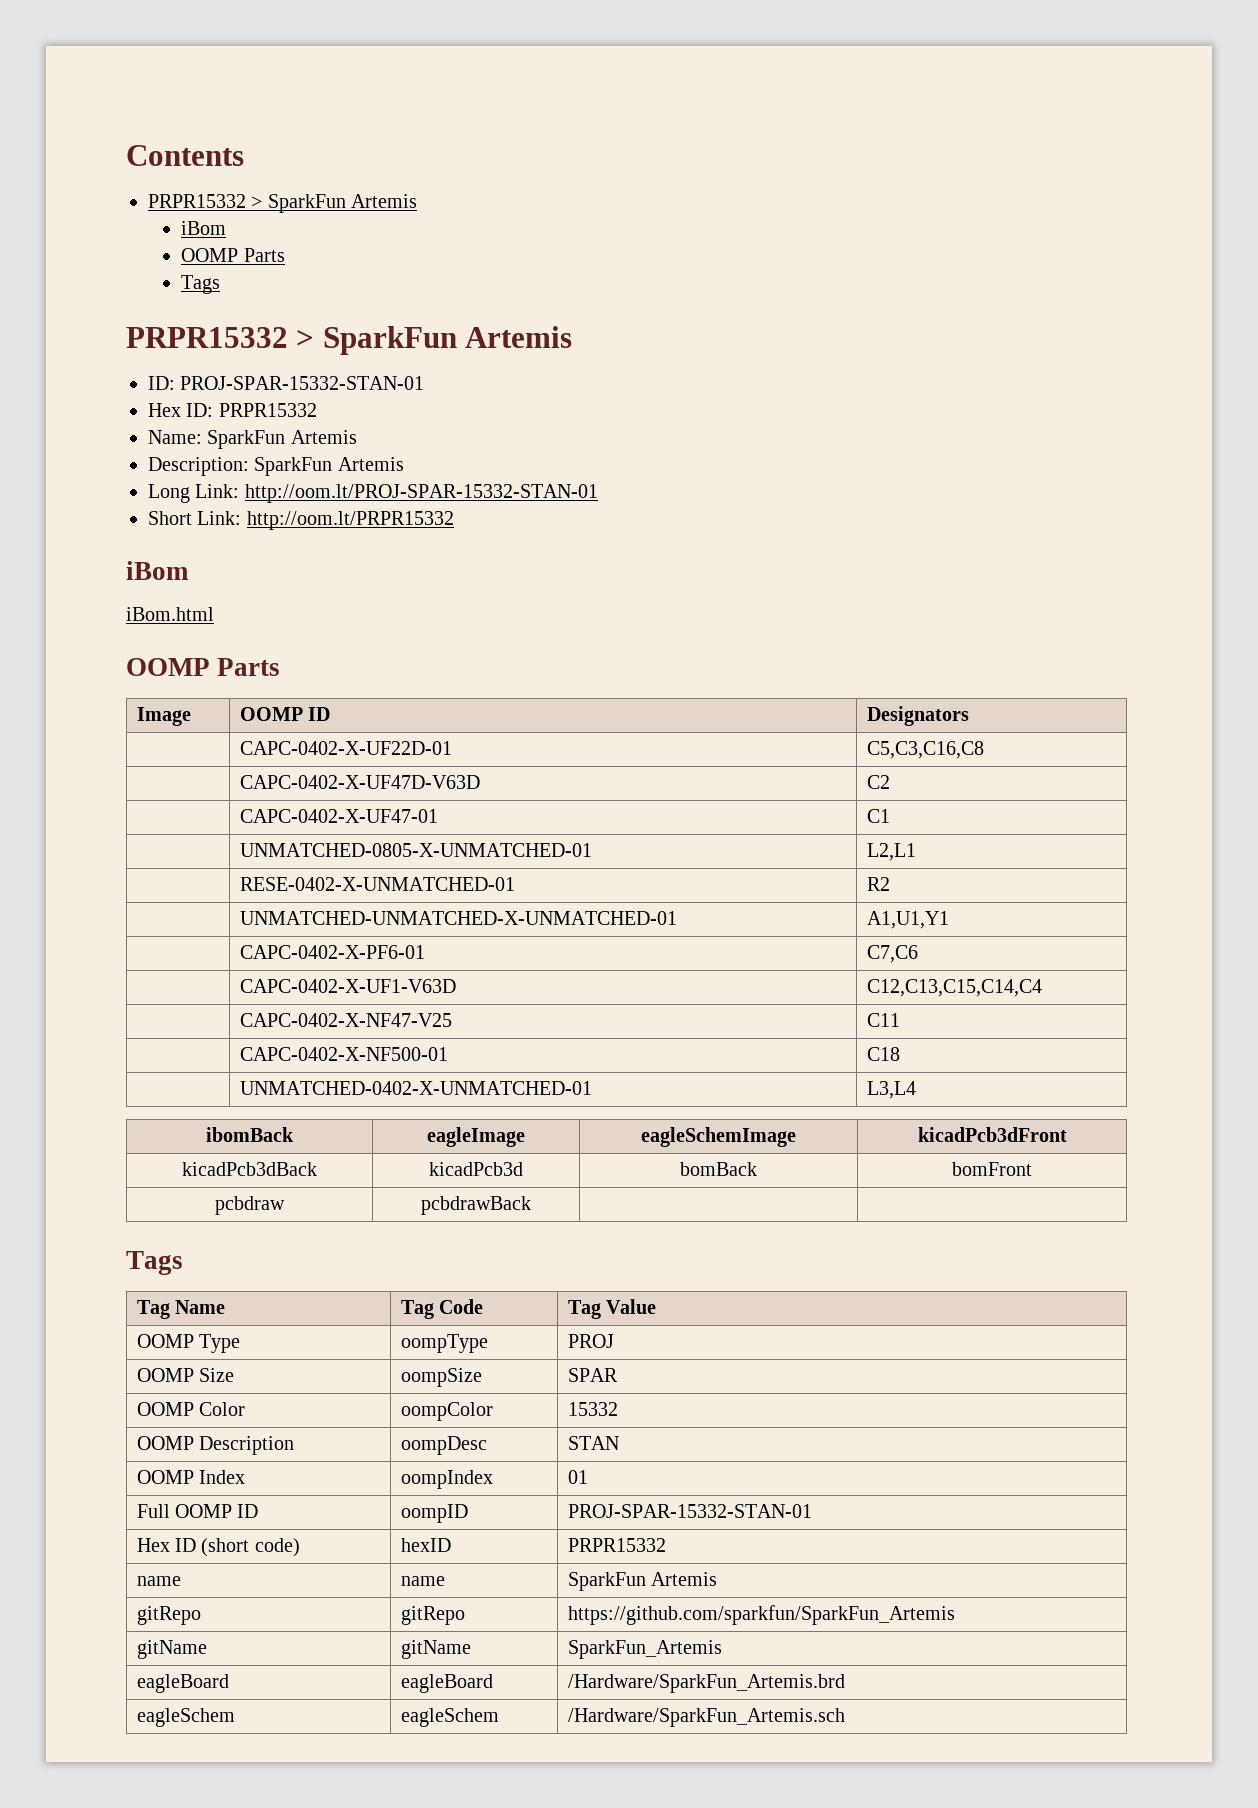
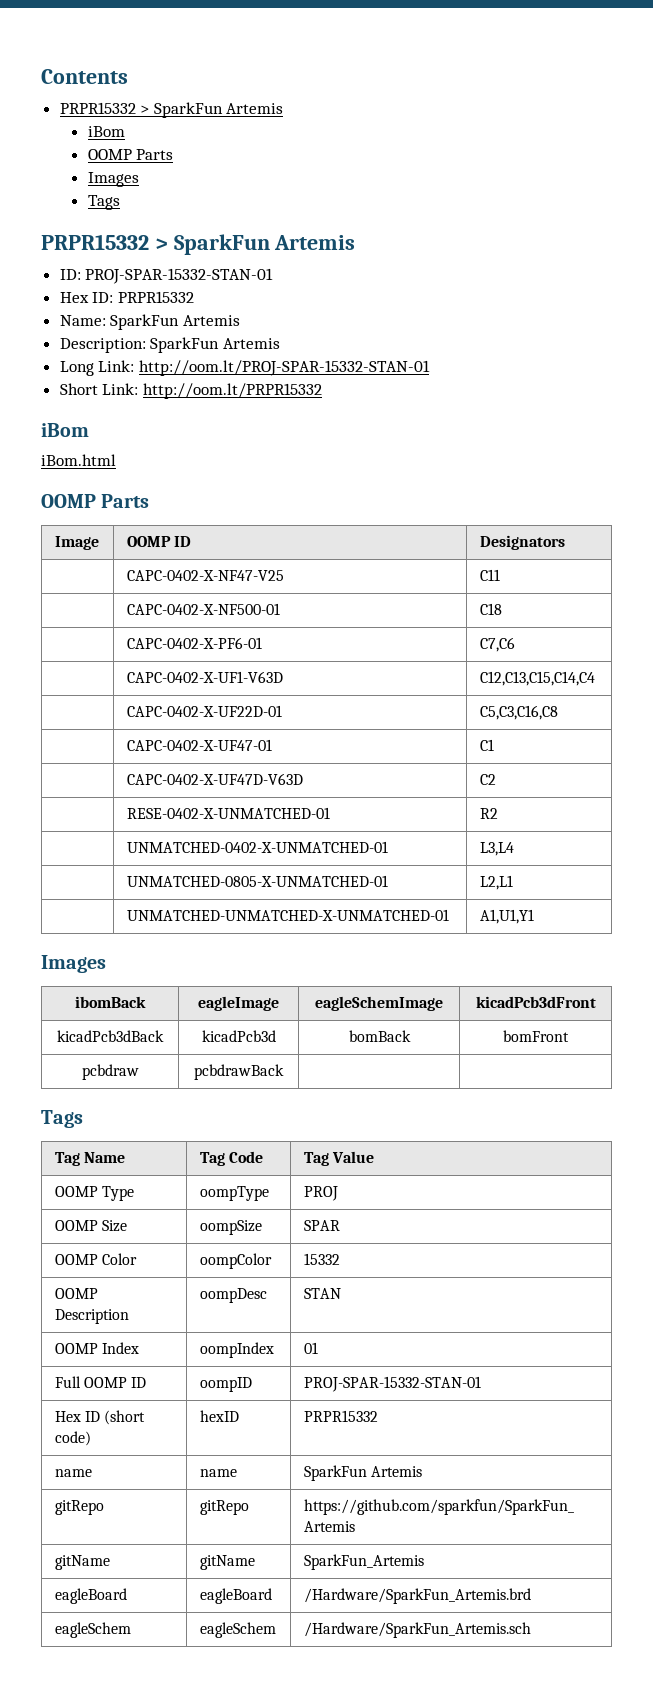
(285, 255) none -> [87,172,139,187] // Images
[239,741,452,755] [866,741,984,759] [239,775,480,789] [866,775,890,789] [239,809,438,823] [866,809,890,823] [239,843,592,857] [866,843,916,861] [239,877,515,891] [866,877,890,891] [239,911,677,925] [866,911,949,929] [239,945,425,959] [866,945,918,963] [239,979,456,993] [866,979,1042,997] [239,1013,452,1027] [866,1013,900,1027] [239,1047,448,1061] [866,1047,900,1061] [239,1081,592,1095] [866,1081,916,1099] CAPC-0402-X-UF22D-01 | C5,C3,C16,C8 // | CAPC-0402-X-UF47D-V63D | C2 // | CAPC-0402-X-UF47-01 | C1 // | UNMATCHED-0805-X-UNMATCHED-01 | L2,L1 // | RESE-0402-X-UNMATCHED-01 | R2 // | UNMATCHED-UNMATCHED-X-UNMATCHED-01 | A1,U1,Y1 // | CAPC-0402-X-PF6-01 | C7,C6 // | CAPC-0402-X-UF1-V63D | C12,C13,C15,C14,C4 // | CAPC-0402-X-NF47-V25 | C11 // | CAPC-0402-X-NF500-01 | C18 // | UNMATCHED-0402-X-UNMATCHED-01 | L3,L4 -> [126,570,284,581] [479,569,500,581] [126,603,280,615] [479,603,502,615] [126,637,262,649] [479,637,515,652] [126,671,283,683] [479,671,595,686] [126,705,282,717] [479,705,558,720] [126,739,272,751] [479,739,494,751] [126,773,303,785] [479,774,496,785] [126,807,330,819] [479,808,498,819] [126,841,388,853] [479,842,514,856] [126,875,388,887] [479,875,513,890] [126,909,449,921] [479,909,534,924] [41,955,106,973] CAPC-0402-X-NF47-V25 | C11 // | CAPC-0402-X-NF500-01 | C18 // | CAPC-0402-X-PF6-01 | C7,C6 // | CAPC-0402-X-UF1-V63D | C12,C13,C15,C14,C4 // | CAPC-0402-X-UF22D-01 | C5,C3,C16,C8 // | CAPC-0402-X-UF47-01 | C1 // | CAPC-0402-X-UF47D-V63D | C2 // | RESE-0402-X-UNMATCHED-01 | R2 // | UNMATCHED-0402-X-UNMATCHED-01 | L3,L4 // | UNMATCHED-0805-X-UNMATCHED-01 | L2,L1 // | UNMATCHED-UNMATCHED-X-UNMATCHED-01 | A1,U1,Y1 // Images

